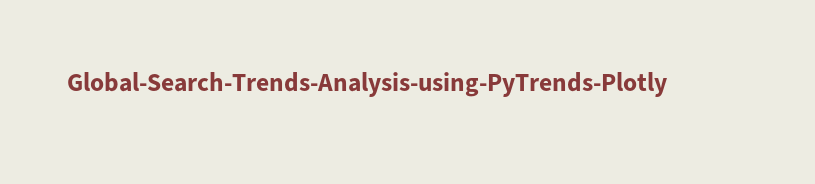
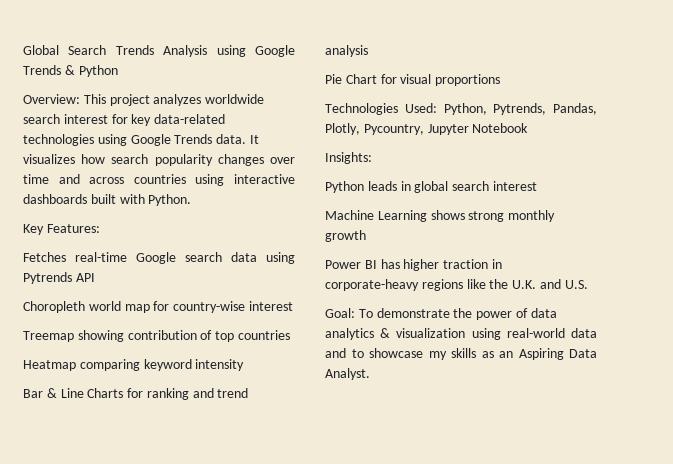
[67,72,667,97] Global-Search-Trends-Analysis-using-PyTrends-Plotly -> [23,45,295,57] [23,65,118,77] [23,94,265,106] [23,114,226,126] [23,134,259,146] [23,154,296,166] [23,174,295,186] [23,194,192,206] [23,224,100,235] [23,252,295,264] [23,272,95,284] [23,301,293,313] [23,330,290,342] [23,359,245,371] [23,388,249,400] [325,45,368,57] [325,74,501,86] [325,103,597,115] [325,123,529,135] [325,152,372,164] [325,181,537,193] [325,210,556,222] [325,230,366,242] [325,259,502,271] [325,279,588,291] [325,308,557,320] [325,328,597,340] [325,348,597,360] [325,368,370,380] Global Search Trends Analysis using Google Trends & Python // Overview: This project analyzes worldwide search interest for key data-related technologies using Google Trends data. It visualizes how search popularity changes over time and across countries using interactive dashboards built with Python. // Key Features: // Fetches real-time Google search data using Pytrends API // Choropleth world map for country-wise interest // Treemap showing contribution of top countries // Heatmap comparing keyword intensity // Bar & Line Charts for ranking and trend analysis // Pie Chart for visual proportions // Technologies Used: Python, Pytrends, Pandas, Plotly, Pycountry, Jupyter Notebook // Insights: // Python leads in global search interest // Machine Learning shows strong monthly growth // Power BI has higher traction in corporate-heavy regions like the U.K. and U.S. // Goal: To demonstrate the power of data analytics & visualization using real-world data and to showcase my skills as an Aspiring Data Analyst.

